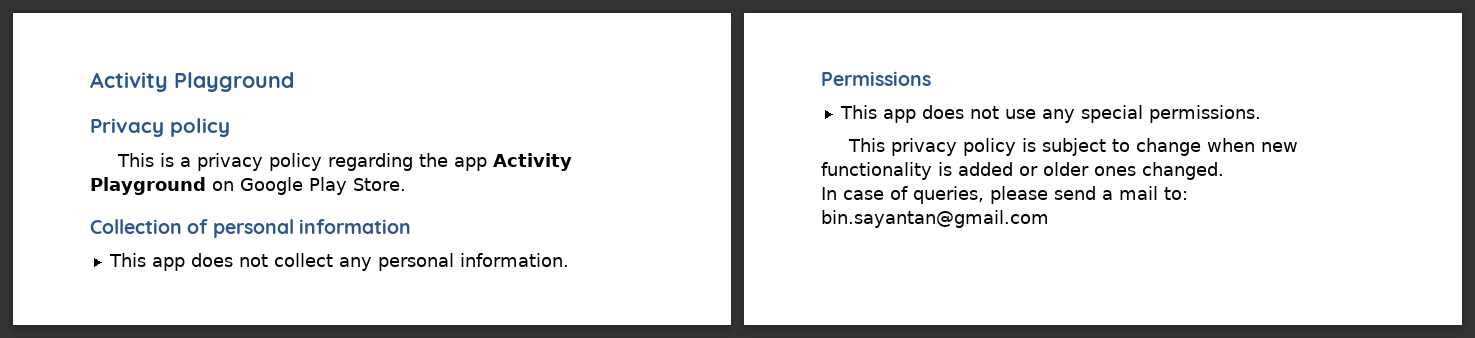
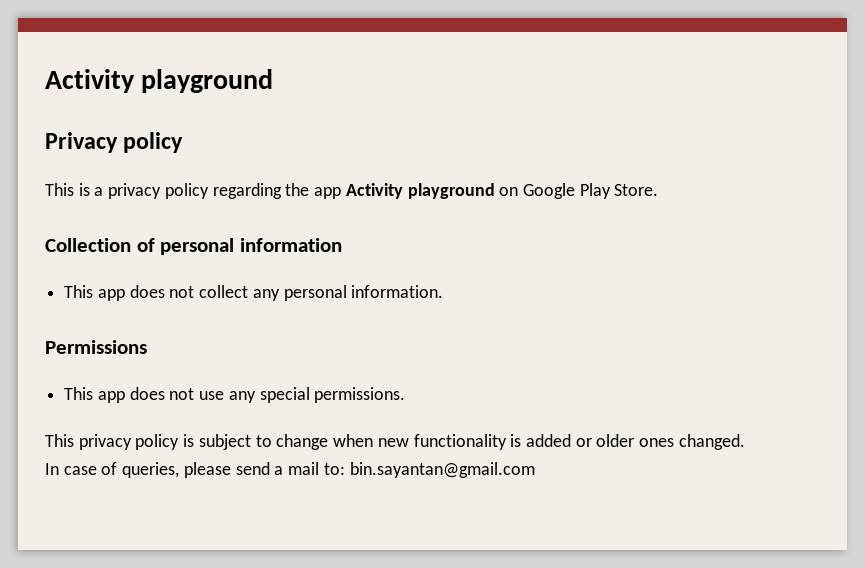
[90,72,294,92] Activity Playground -> [45,69,274,93] Activity playground
[90,177,206,195] Playground -> [407,183,495,199] playground

